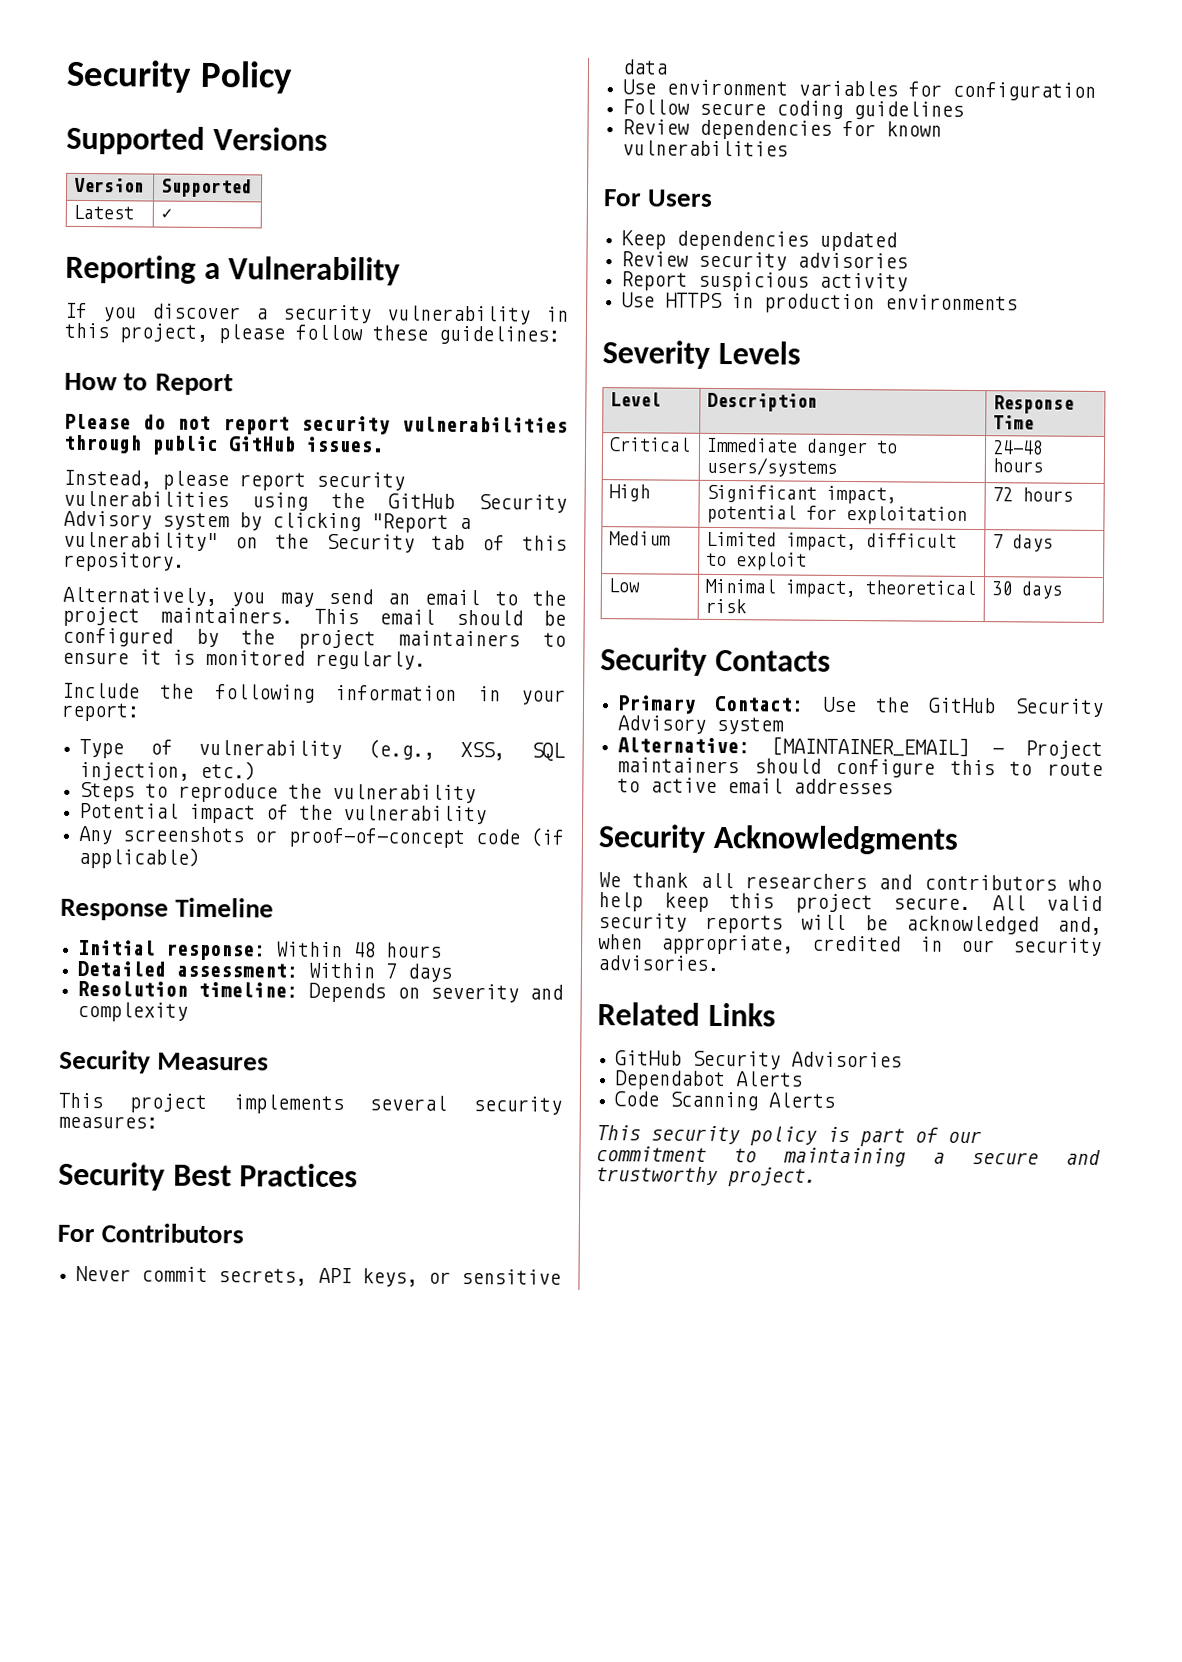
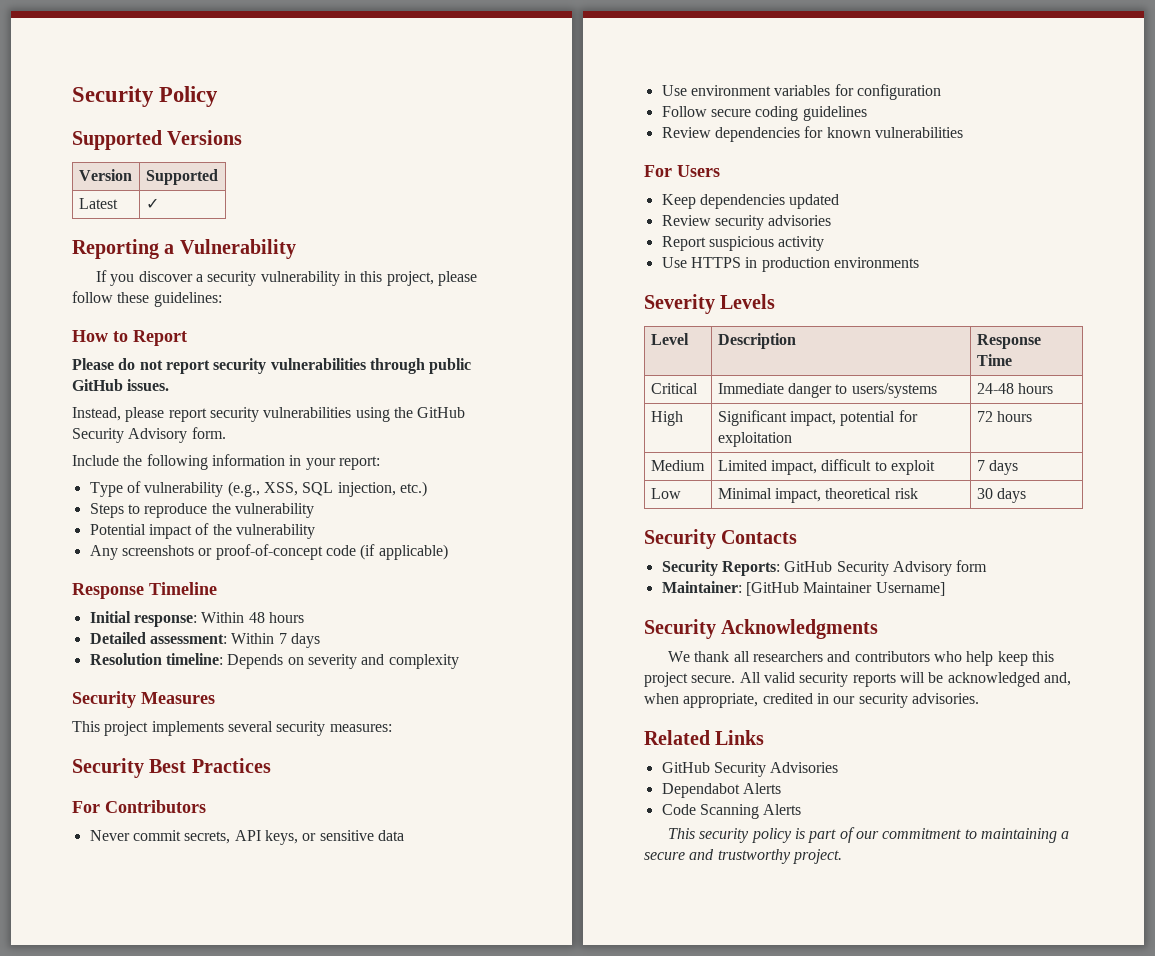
[162,512,471,533] [63,531,567,553] [63,551,185,572] [62,586,566,607] [62,606,566,627] [62,627,566,650] [62,649,426,670] system by clicking "Report a vulnerability" on the Security tab of this repository. // Alternatively, you may send an email to the project maintainers. This email should be configured by the project maintainers to ensure it is monitored regularly. -> [191,427,226,439] form.
[617,695,1104,718] [617,715,785,735] [617,736,1103,760] [617,757,1103,778] [617,777,894,795] Primary Contact: Use the GitHub Security Advisory system // Alternative: [MAINTAINER_EMAIL] - Project maintainers should configure this to route to active email addresses -> [661,560,988,576] [661,581,945,596] Security Reports: GitHub Security Advisory form // Maintainer: [GitHub Maintainer Username]

